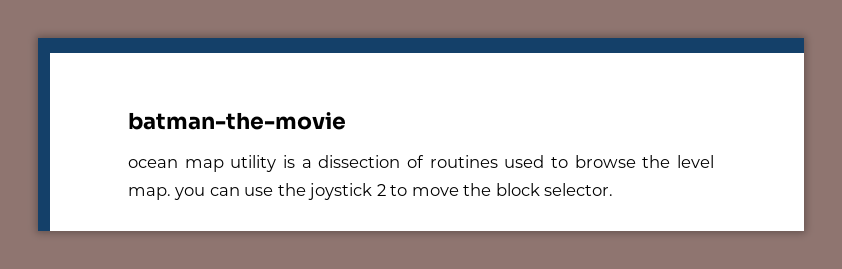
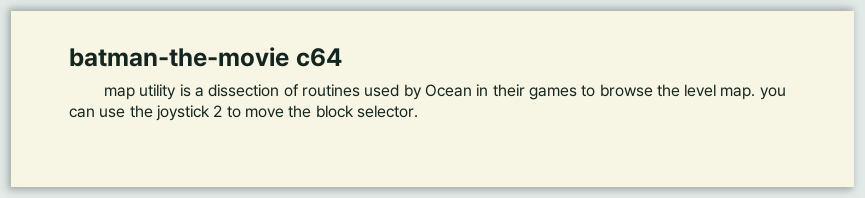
[128,159,178,168] // ocean -> [295,48,342,67] c64 //
(545, 161) none -> [403,84,577,100] by Ocean in their games

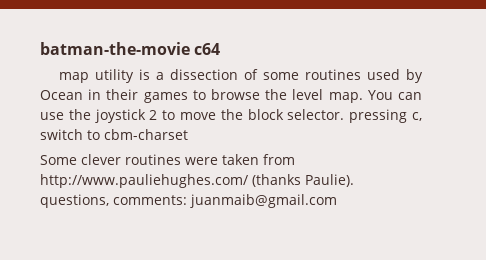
(299, 90) none -> [262,72,299,80] some
[759,87,786,100] you -> [367,90,393,100] You
(418, 111) none -> [349,109,423,123] [40,129,188,140] [40,154,295,165] [40,174,354,188] [40,194,337,208] pressing c, switch to cbm-charset // Some clever routines were taken from http://www.pauliehughes.com/ (thanks Paulie). questions, comments: juanmaib@gmail.com

